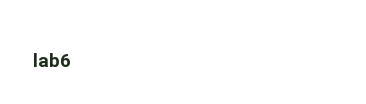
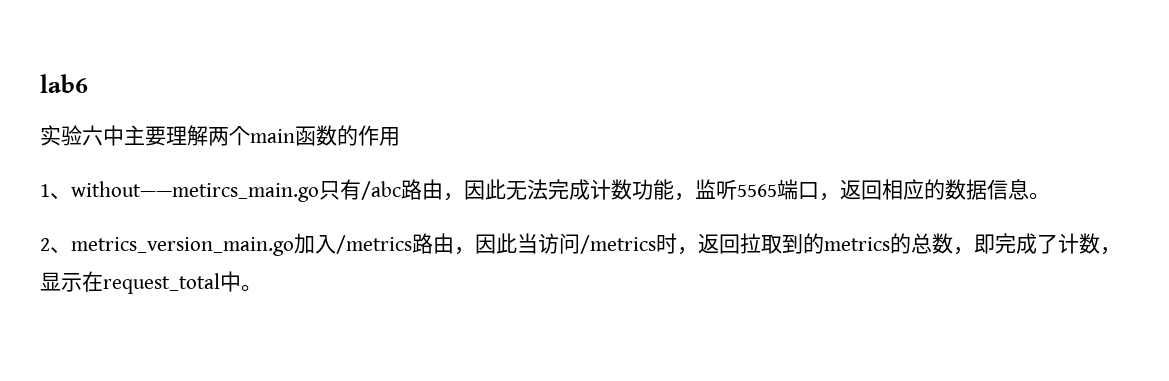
(71, 60) none -> [40,125,400,146] [40,179,1050,202] [40,233,1121,256] [40,271,262,294] // 实验六中主要理解两个main函数的作用 // 1、without——metircs_main.go只有/abc路由，因此无法完成计数功能，监听5565端口，返回相应的数据信息。 // 2、metrics_version_main.go加入/metrics路由，因此当访问/metrics时，返回拉取到的metrics的总数，即完成了计数，显示在request_total中。

